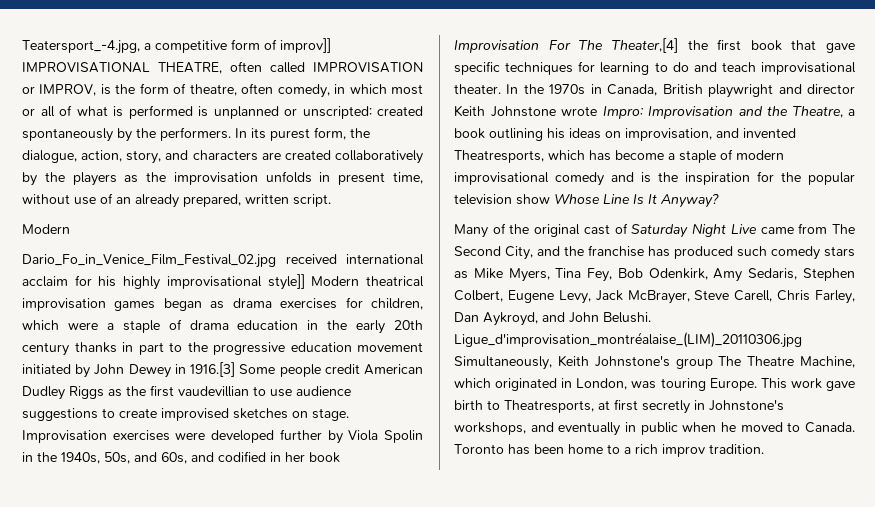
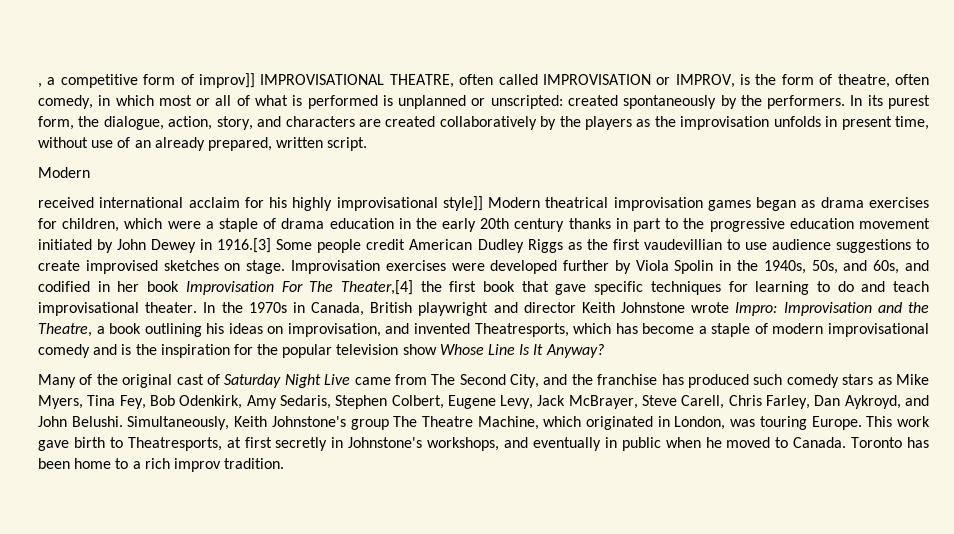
[22,40,140,54] Teatersport_-4.jpg, -> [38,83,42,88] ,
[22,254,276,268] Dario_Fo_in_Venice_Film_Festival_02.jpg -> (90, 172) none
[454,332,802,348] Ligue_d'improvisation_montréalaise_(LIM)_20110306.jpg -> (123, 421) none

